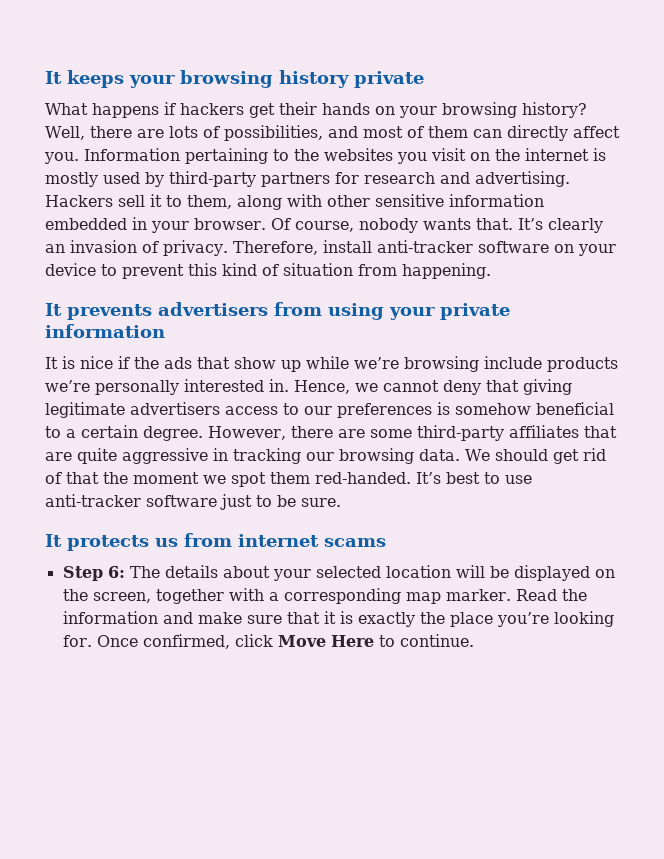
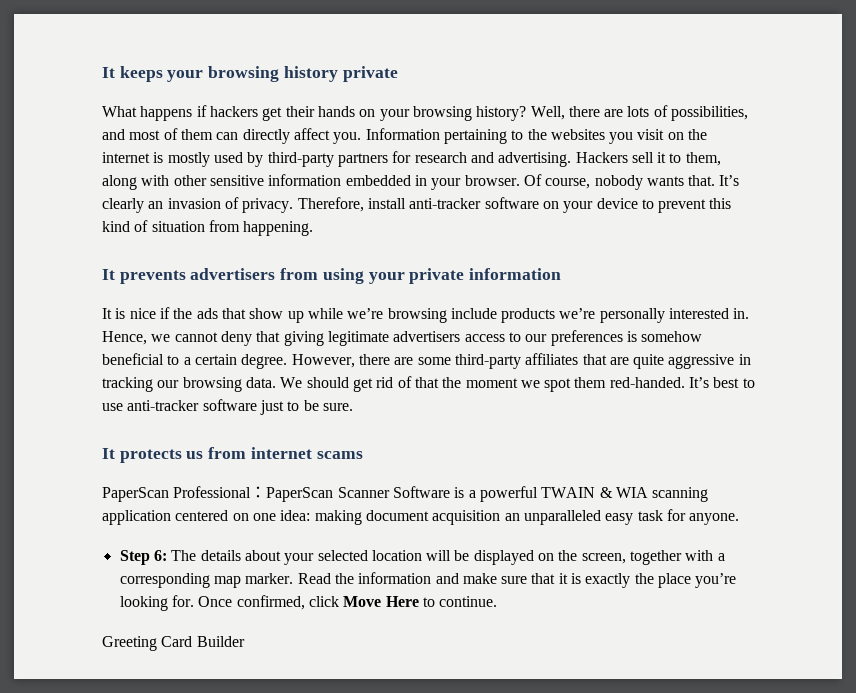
(386, 542) none -> [102,486,709,502] [102,509,740,525] // PaperScan Professional：PaperScan Scanner Software is a powerful TWAIN & WIA scanning application centered on one idea: making document acquisition an unparalleled easy task for anyone.
(474, 640) none -> [102,636,245,651] // Greeting Card Builder

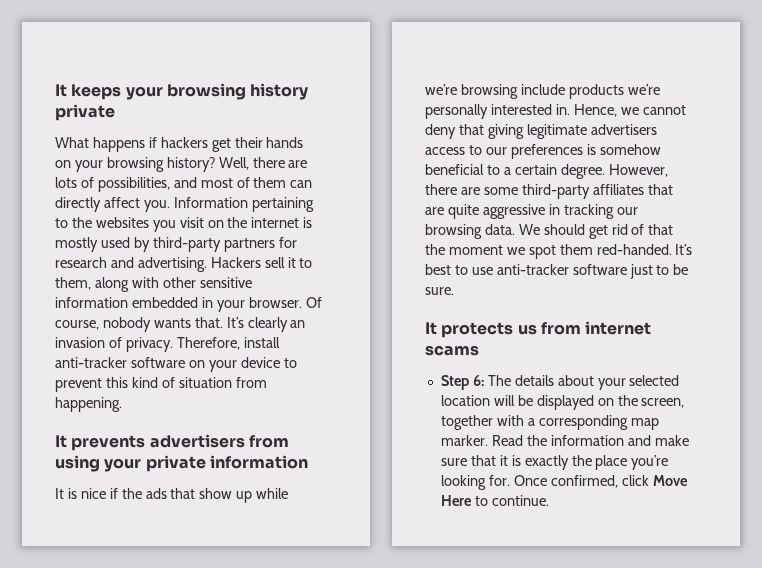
[102,486,709,502] [102,509,740,525] // PaperScan Professional：PaperScan Scanner Software is a powerful TWAIN & WIA scanning application centered on one idea: making document acquisition an unparalleled easy task for anyone. -> (479, 350) none
[102,636,245,651] // Greeting Card Builder -> (549, 500) none

